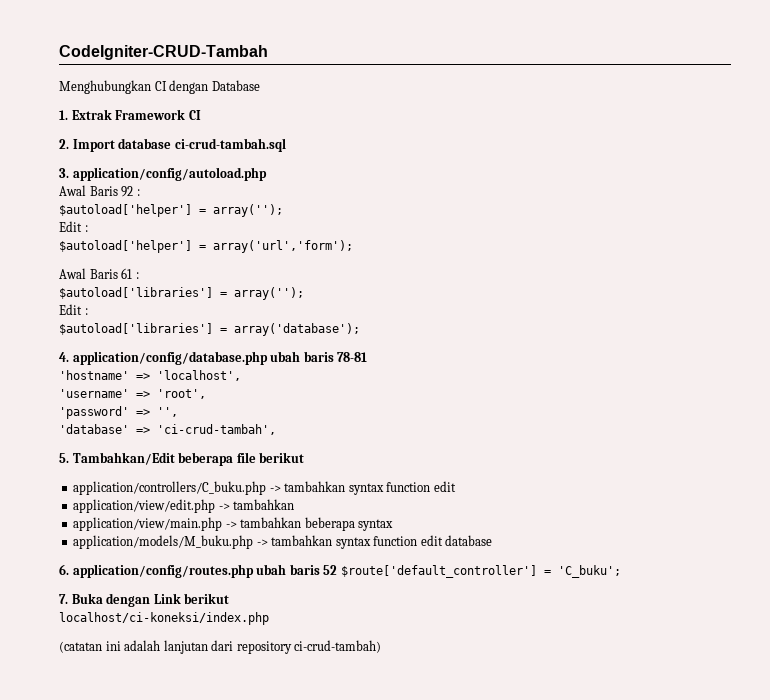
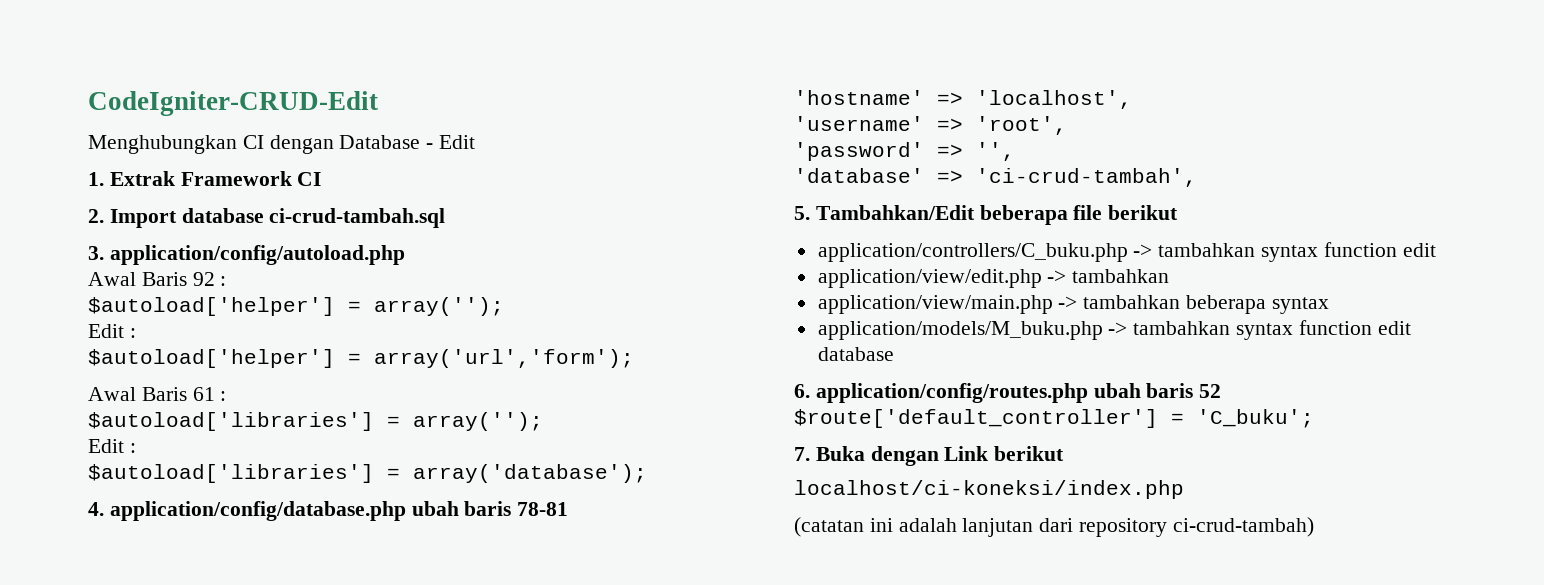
[59,45,268,60] CodeIgniter-CRUD-Tambah -> [88,91,378,116] CodeIgniter-CRUD-Edit
(260, 85) none -> [426,135,476,149] - Edit

